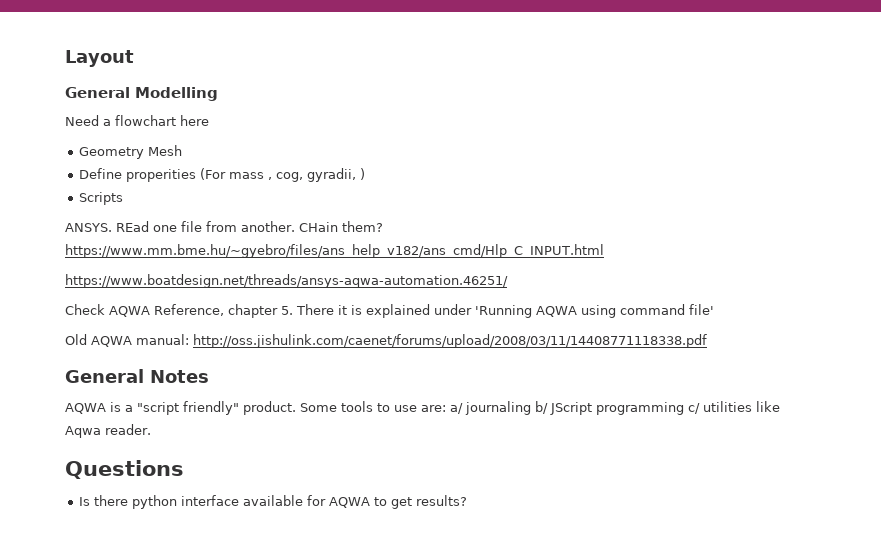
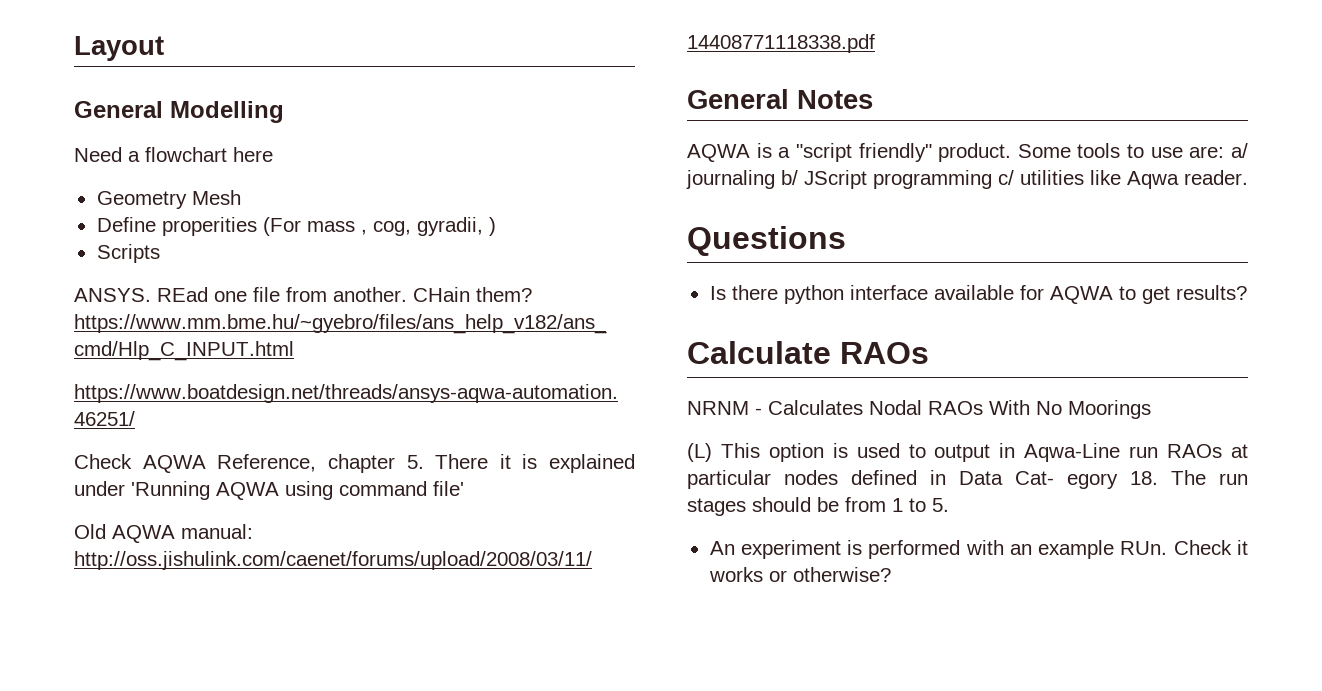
(468, 500) none -> [687,341,929,364] [687,400,1151,419] [687,443,1248,462] [687,470,1248,489] [687,497,949,516] [709,540,1248,559] [708,567,891,582] // Calculate RAOs // NRNM - Calculates Nodal RAOs With No Moorings // (L) This option is used to output in Aqwa-Line run RAOs at particular nodes defined in Data Cat- egory 18. The run stages should be from 1 to 5. // An experiment is performed with an example RUn. Check it works or otherwise?

